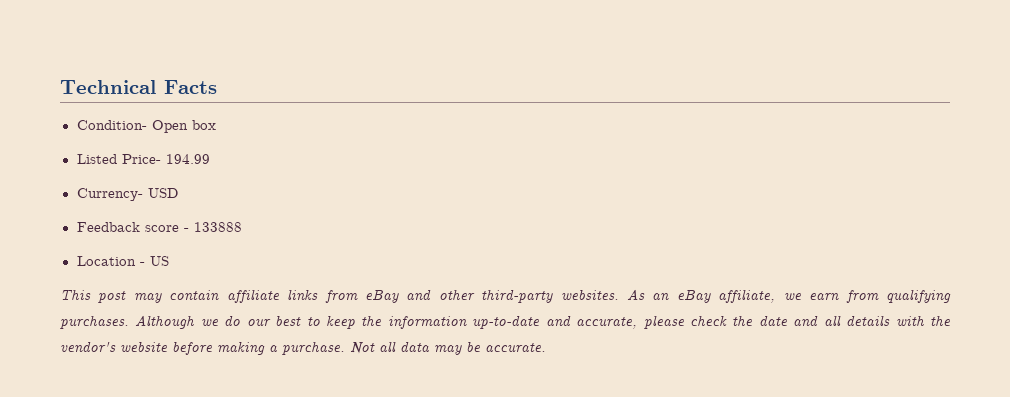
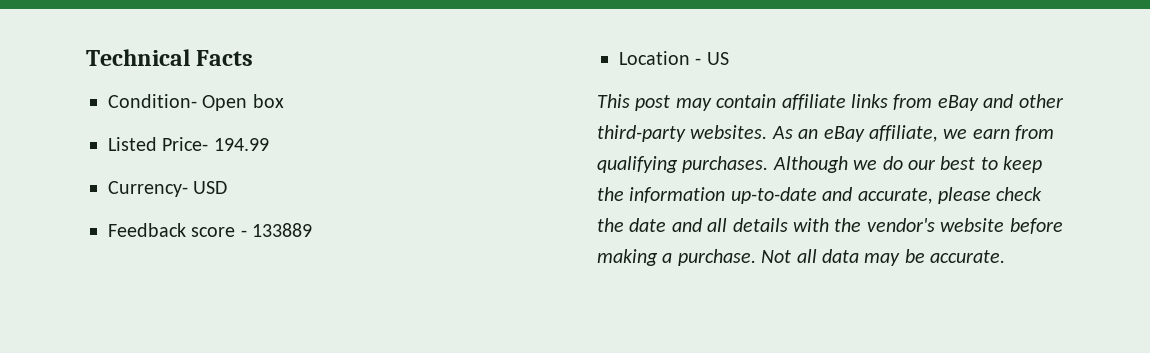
[193,222,242,232] 133888 -> [252,223,313,237] 133889

